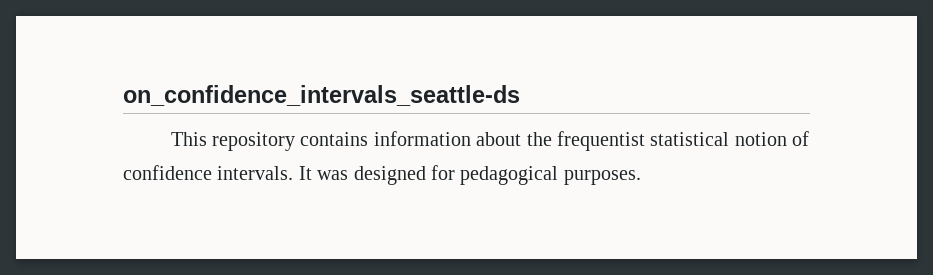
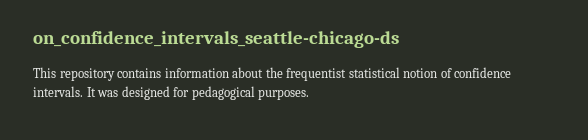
[123,85,520,106] on_confidence_intervals_seattle-ds -> [33,31,399,48] on_confidence_intervals_seattle-chicago-ds

